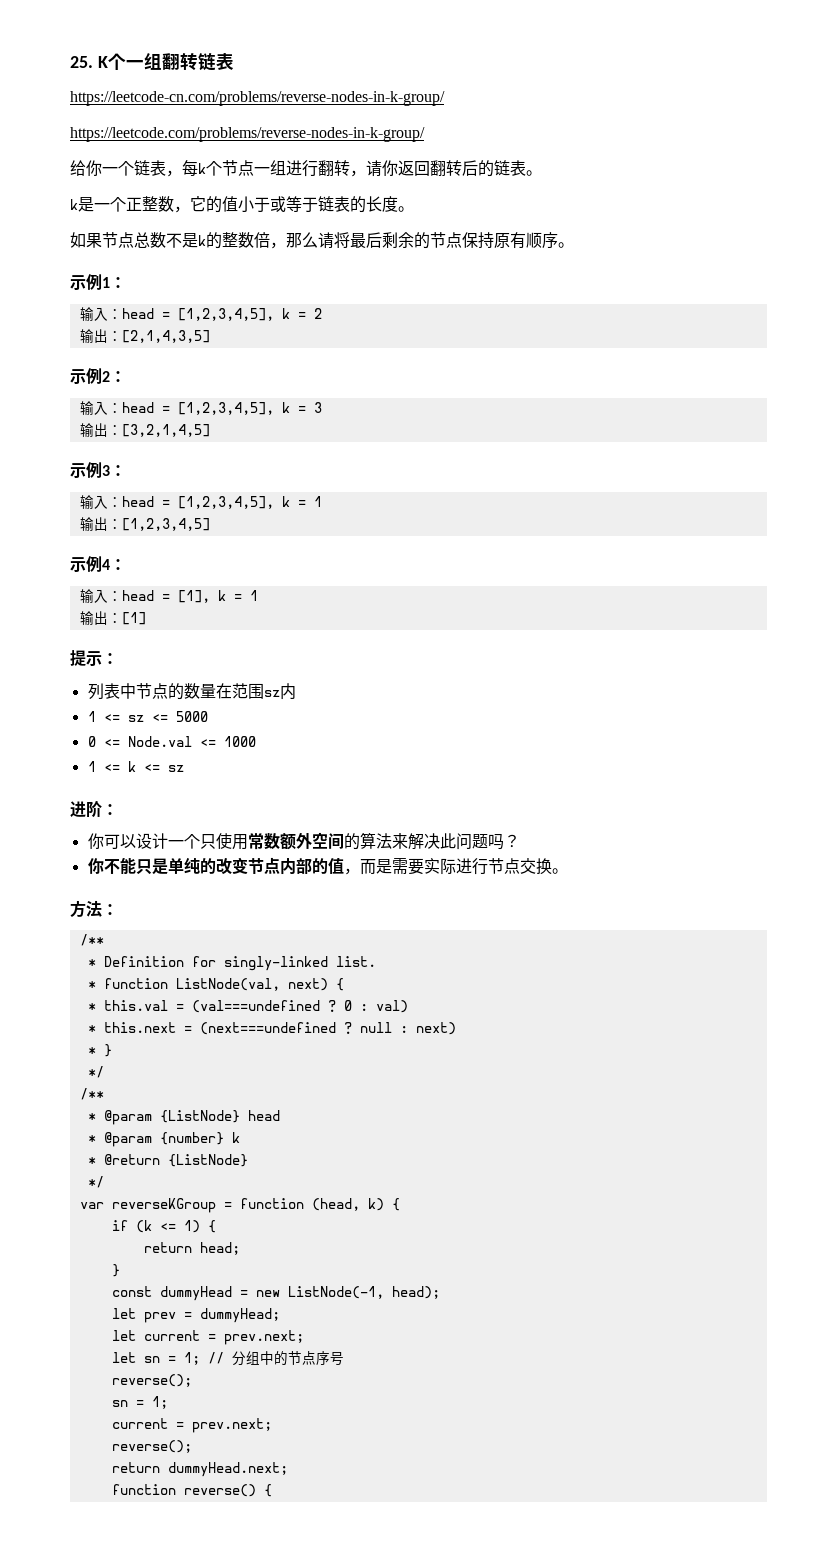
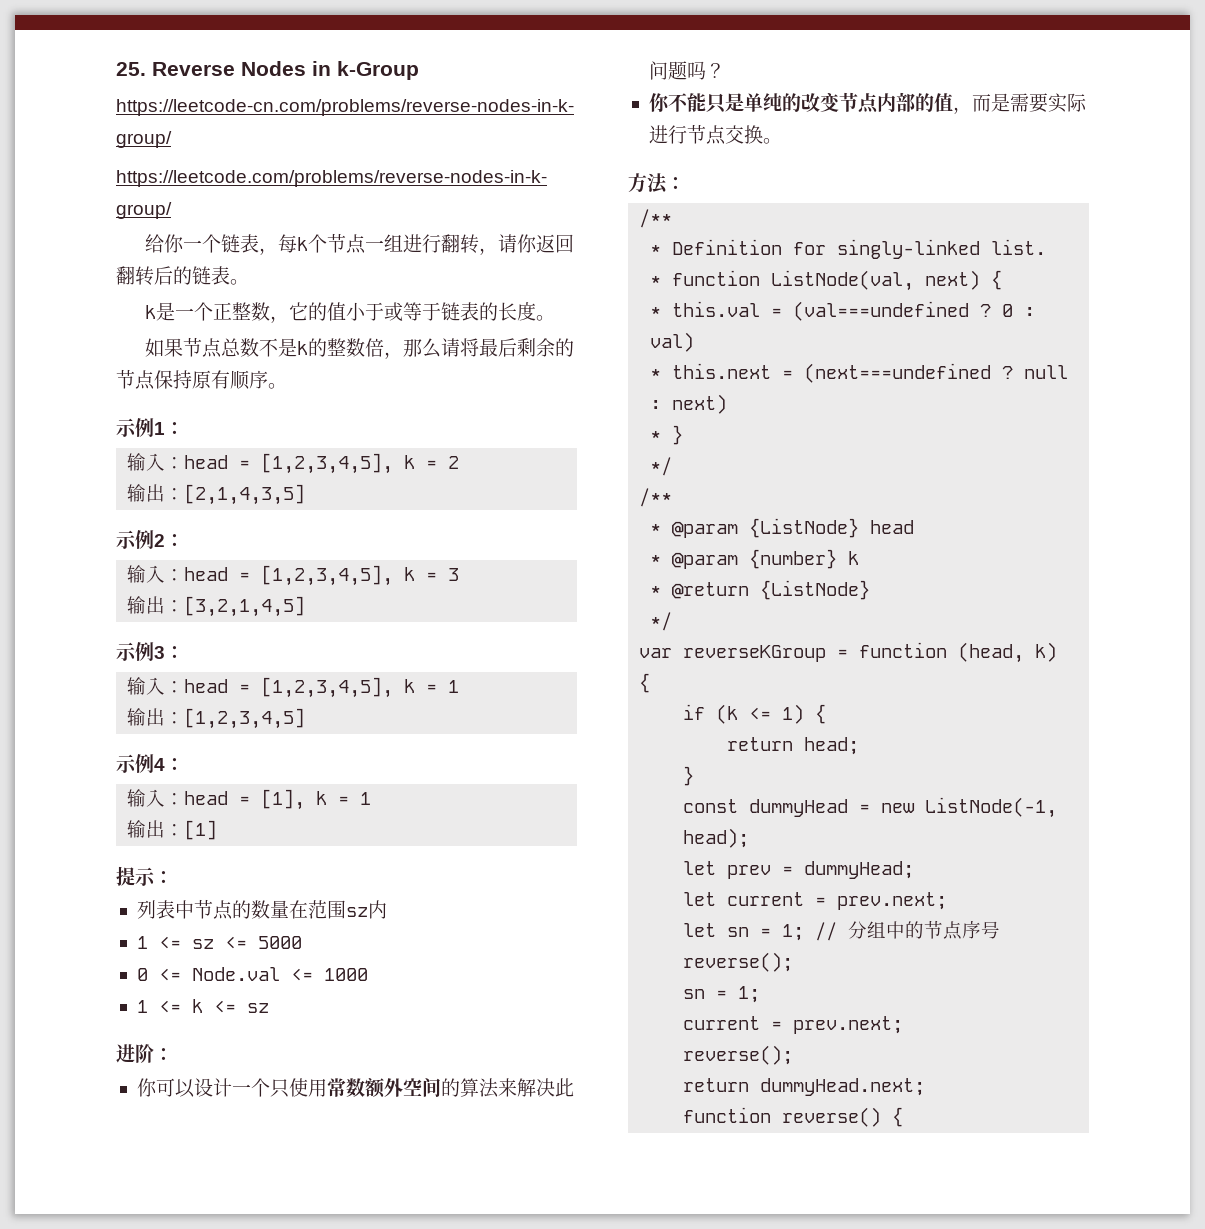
[97,52,234,71] K个一组翻转链表 -> [152,61,419,80] Reverse Nodes in k-Group

